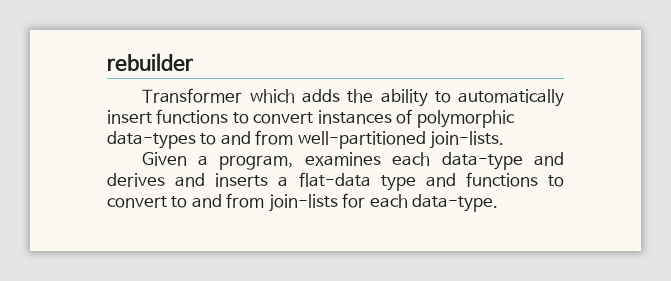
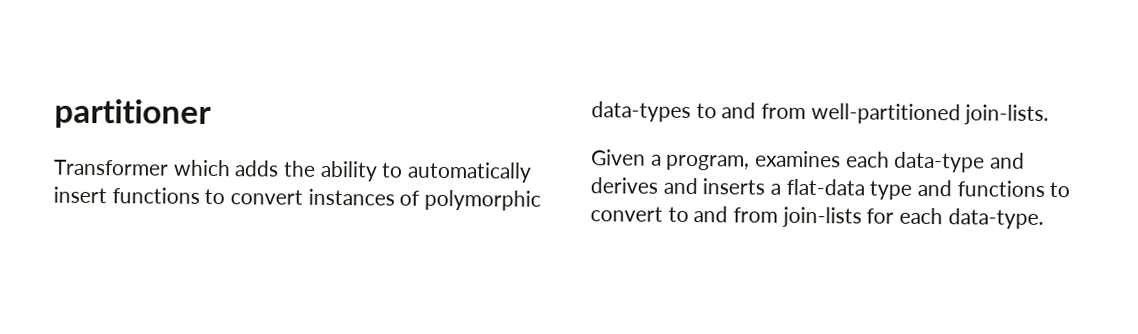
[107,53,193,72] rebuilder -> [54,98,212,130] partitioner

